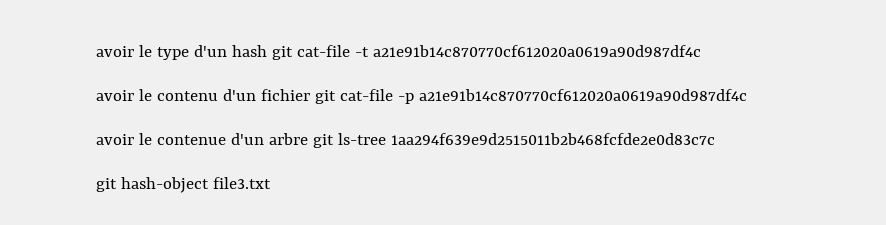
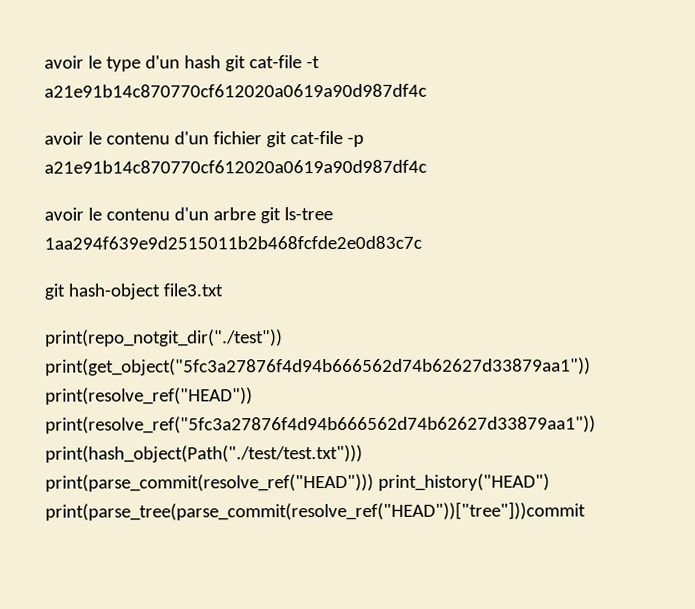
[156,135,226,145] contenue -> [105,208,170,221] contenu
(271, 183) none -> [45,329,283,347] [45,357,591,376] [45,387,253,405] [45,415,596,434] [45,444,363,463] [45,473,550,492] [45,501,586,521] // print(repo_notgit_dir("./test")) print(get_object("5fc3a27876f4d94b666562d74b62627d33879aa1")) print(resolve_ref("HEAD")) print(resolve_ref("5fc3a27876f4d94b666562d74b62627d33879aa1")) print(hash_object(Path("./test/test.txt"))) print(parse_commit(resolve_ref("HEAD"))) print_history("HEAD") print(parse_tree(parse_commit(resolve_ref("HEAD"))["tree"]))commit

